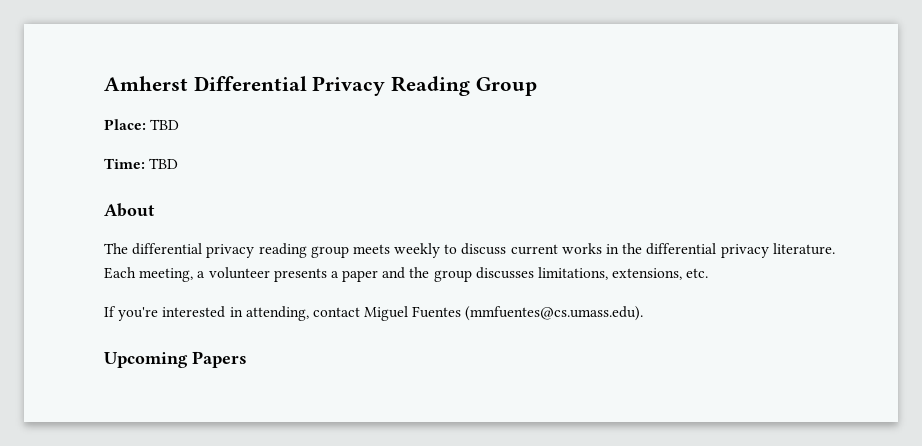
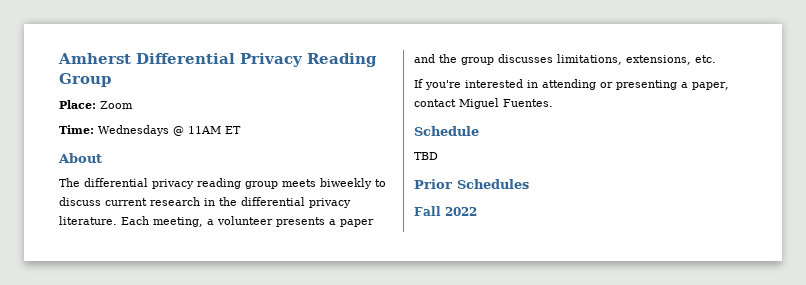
[150,119,180,130] TBD -> [100,101,133,109] Zoom
[149,158,179,169] TBD -> [98,125,241,136] Wednesdays @ 11AM ET
[394,243,441,258] weekly -> [320,178,372,189] biweekly
[561,243,602,254] works -> [150,197,200,206] research
[245,306,644,321] [104,351,247,368] attending, contact Miguel Fuentes (mmfuentes@cs.umass.edu). // Upcoming Papers -> [542,79,729,90] [414,98,553,109] [414,126,479,136] [414,152,438,160] [414,179,529,189] [414,206,477,216] attending or presenting a paper, contact Miguel Fuentes. // Schedule // TBD // Prior Schedules // Fall 2022

